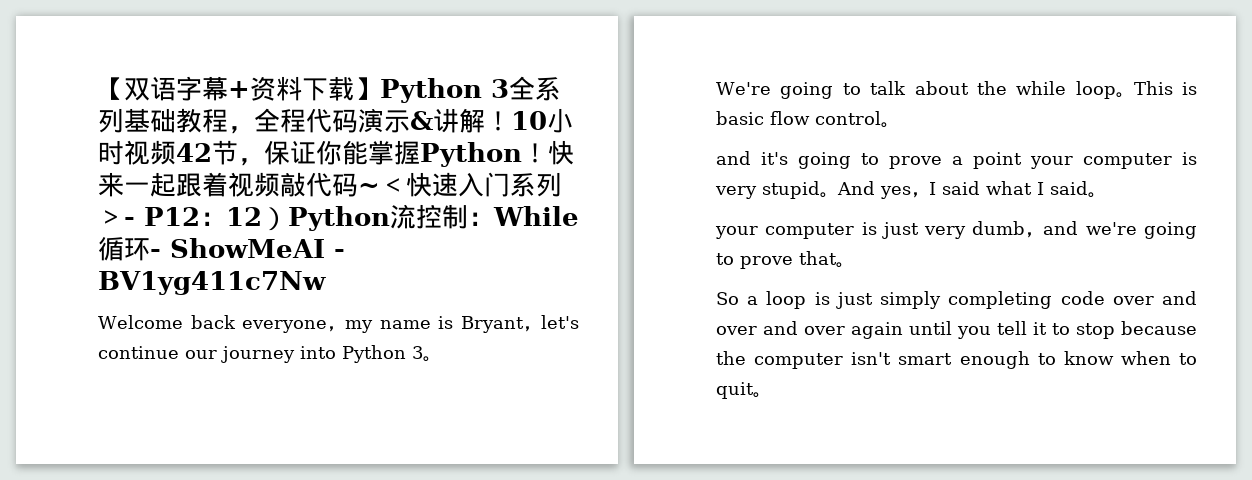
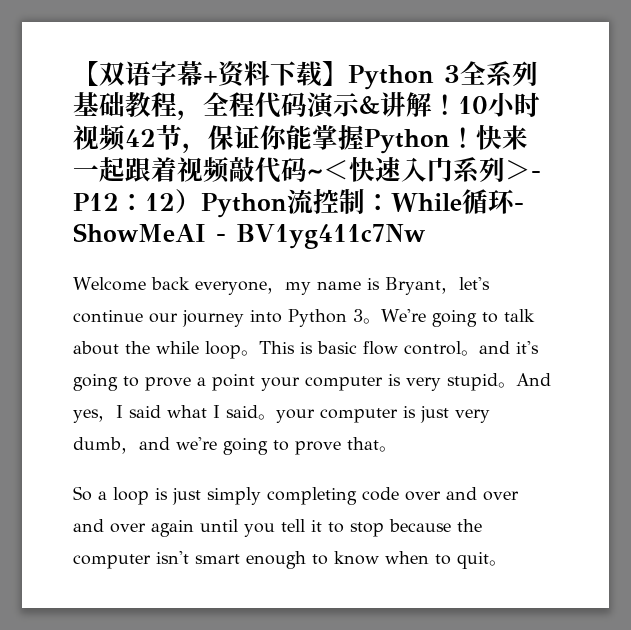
(441, 359) // -> (381, 321) none
(899, 125) // -> (479, 353) none
(1106, 195) // -> (276, 417) none

